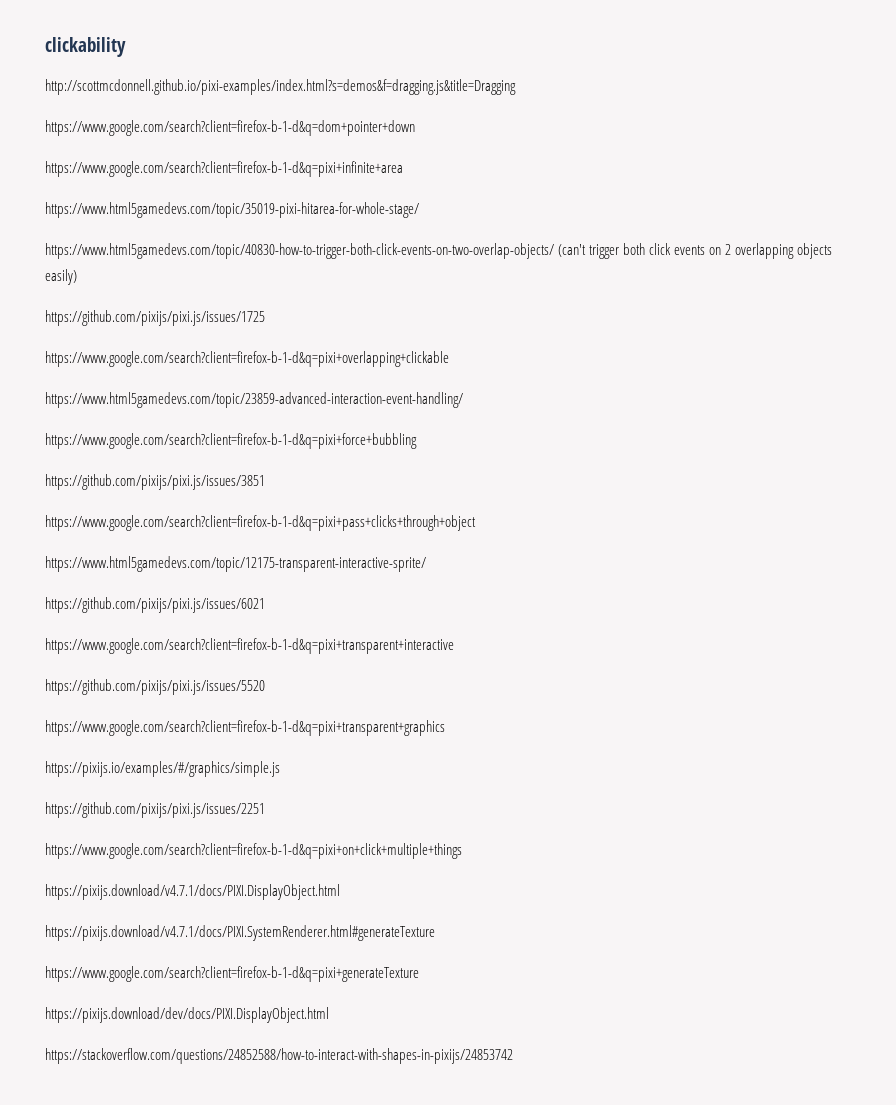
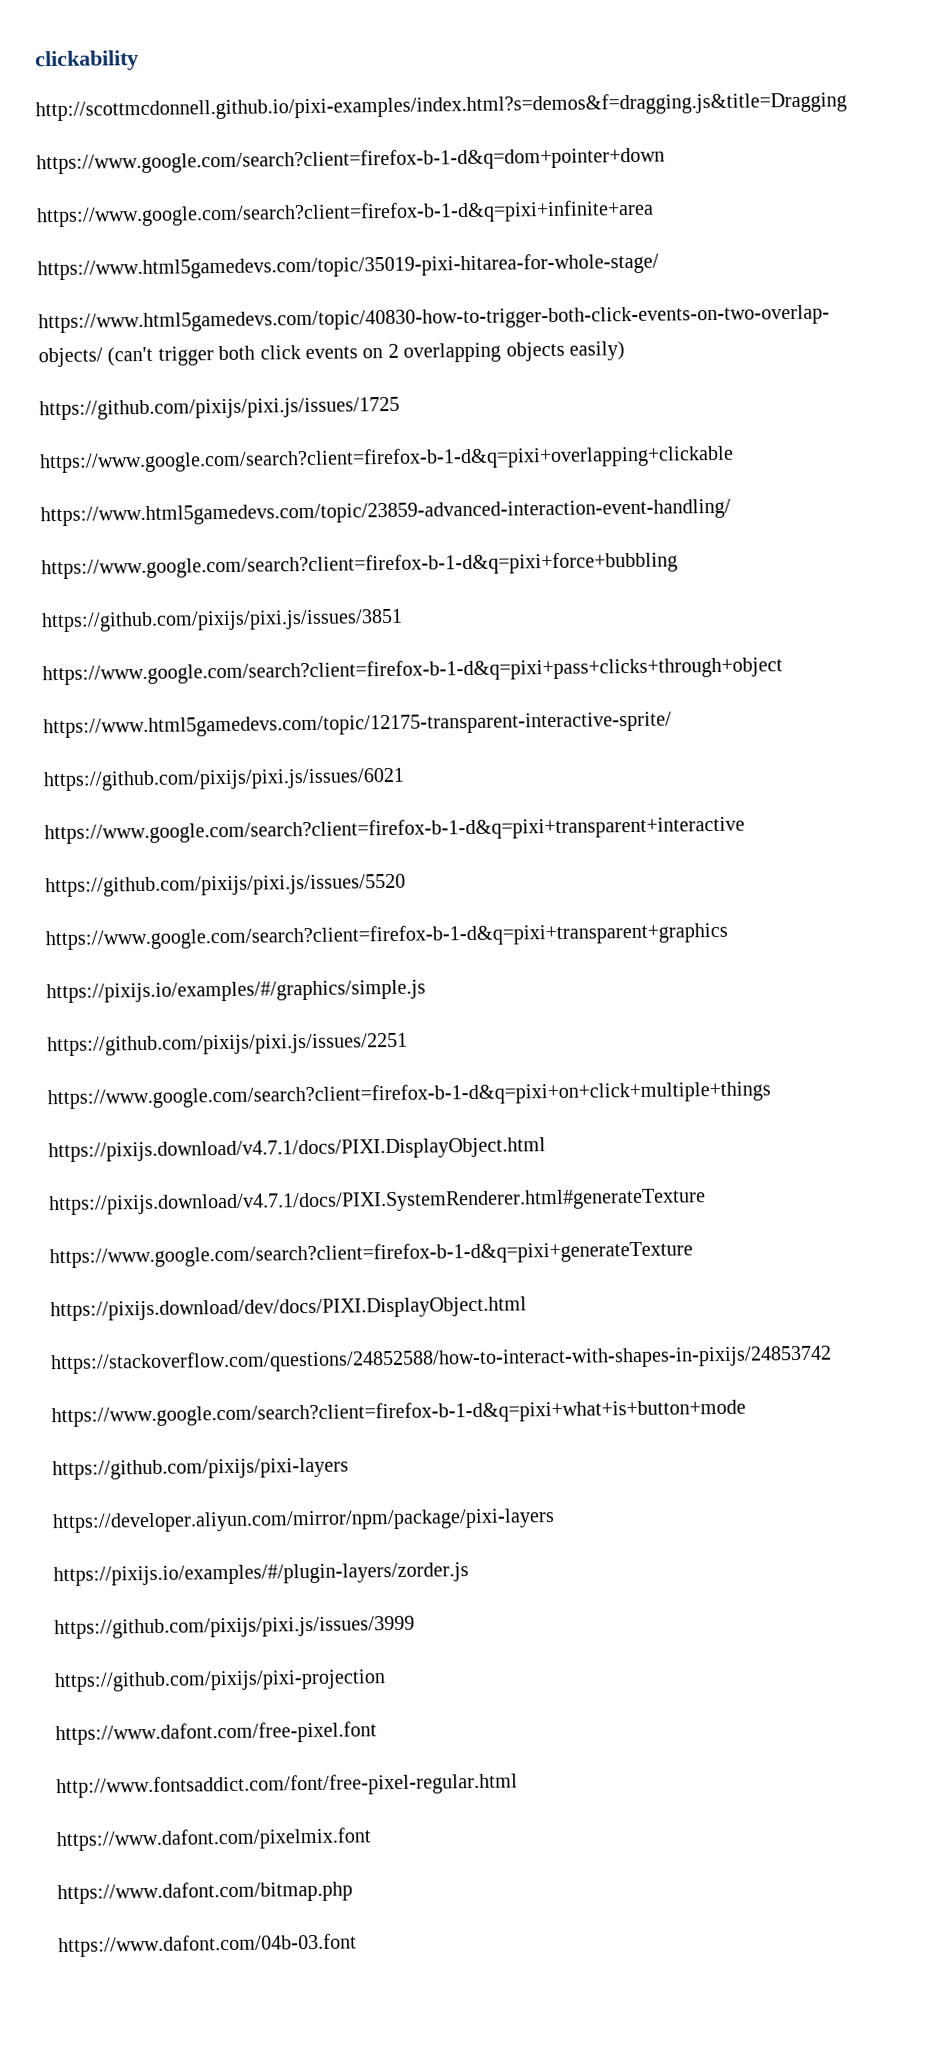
(513, 1056) none -> [51,1398,746,1428] [52,1457,349,1481] [52,1508,555,1534] [53,1562,469,1587] [54,1615,415,1640] [54,1669,386,1693] [55,1721,377,1746] [56,1772,518,1799] [56,1827,371,1852] [57,1880,353,1905] [58,1933,357,1958] // https://www.google.com/search?client=firefox-b-1-d&q=pixi+what+is+button+mode // https://github.com/pixijs/pixi-layers // https://developer.aliyun.com/mirror/npm/package/pixi-layers // https://pixijs.io/examples/#/plugin-layers/zorder.js // https://github.com/pixijs/pixi.js/issues/3999 // https://github.com/pixijs/pixi-projection // https://www.dafont.com/free-pixel.font // http://www.fontsaddict.com/font/free-pixel-regular.html // https://www.dafont.com/pixelmix.font // https://www.dafont.com/bitmap.php // https://www.dafont.com/04b-03.font

